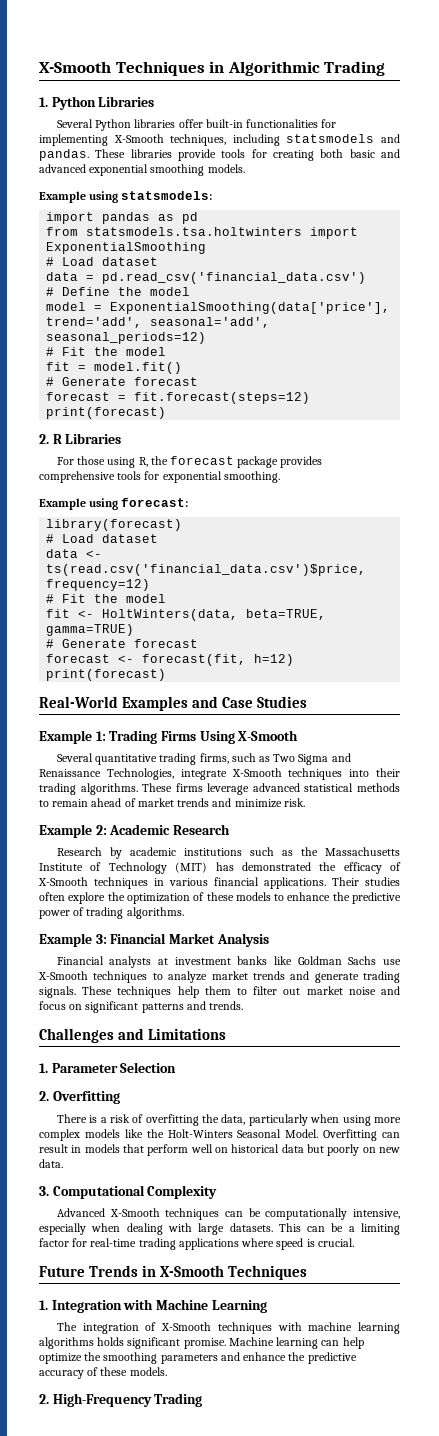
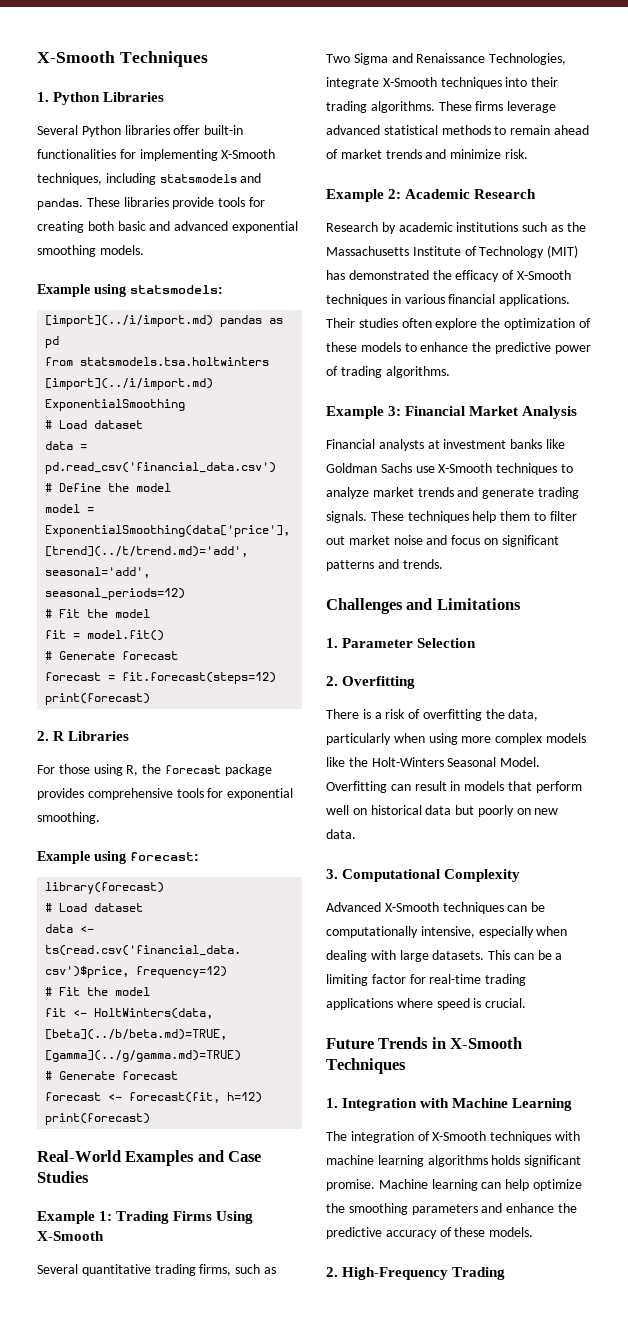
[39,61,386,76] X-Smooth Techniques in Algorithmic Trading -> [37,51,208,67] X-Smooth Techniques
[46,212,95,224] import -> [45,315,214,327] [import](../i/import.md)
[310,227,359,239] import -> [45,378,214,390] [import](../i/import.md)
[46,317,143,328] trend='add', -> [45,546,249,557] [trend](../t/trend.md)='add',
[246,609,327,620] [46,624,135,636] beta=TRUE, gamma=TRUE) -> [45,1029,228,1040] [45,1050,242,1062] [beta](../b/beta.md)=TRUE, [gamma](../g/gamma.md)=TRUE)

